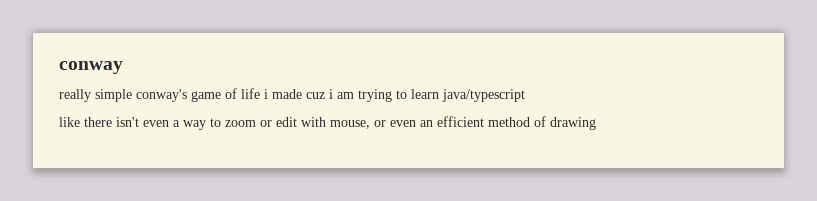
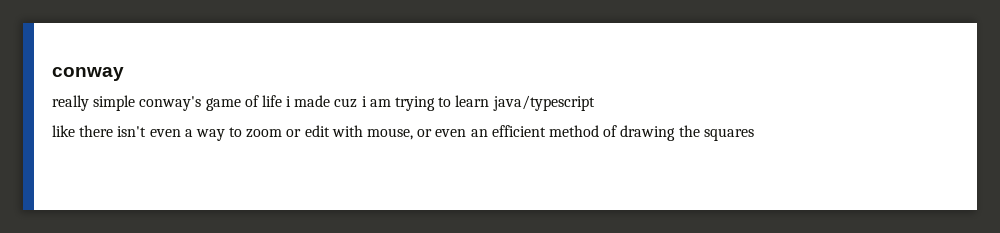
(596, 123) none -> [678,125,754,141] the squares

